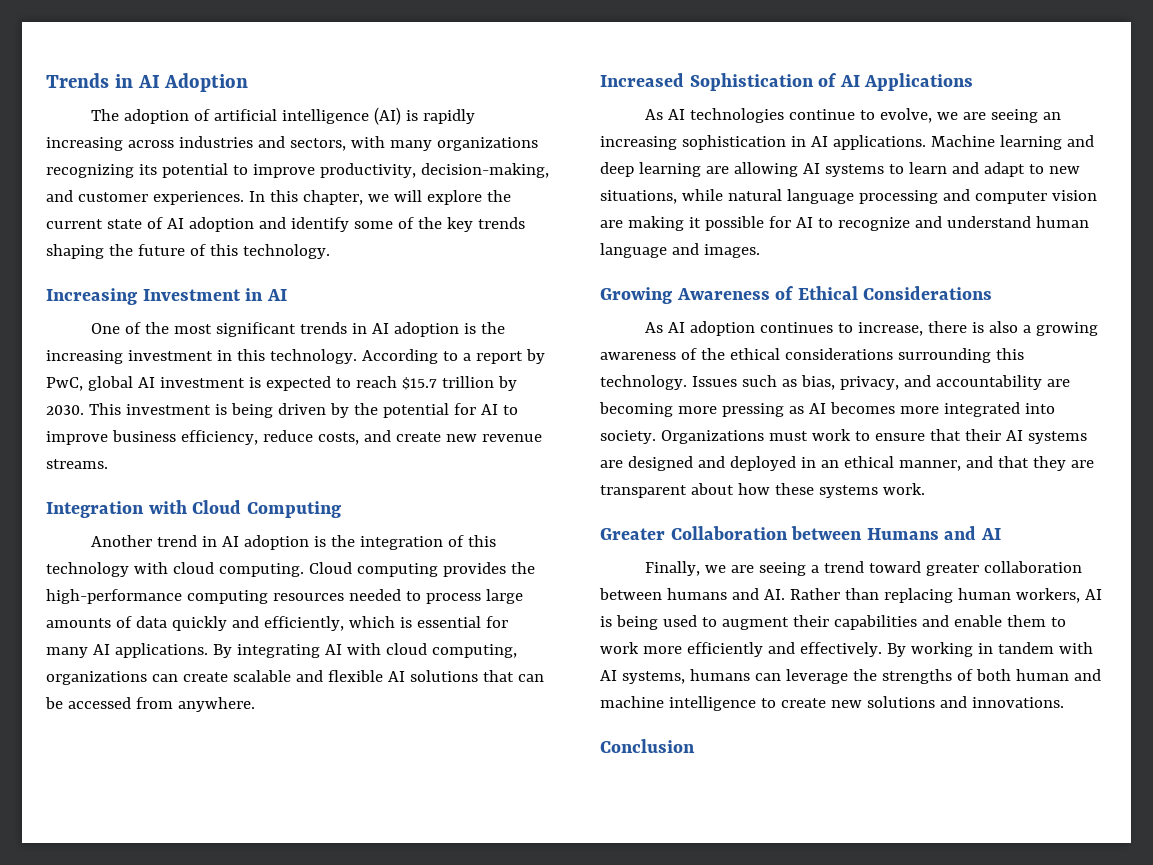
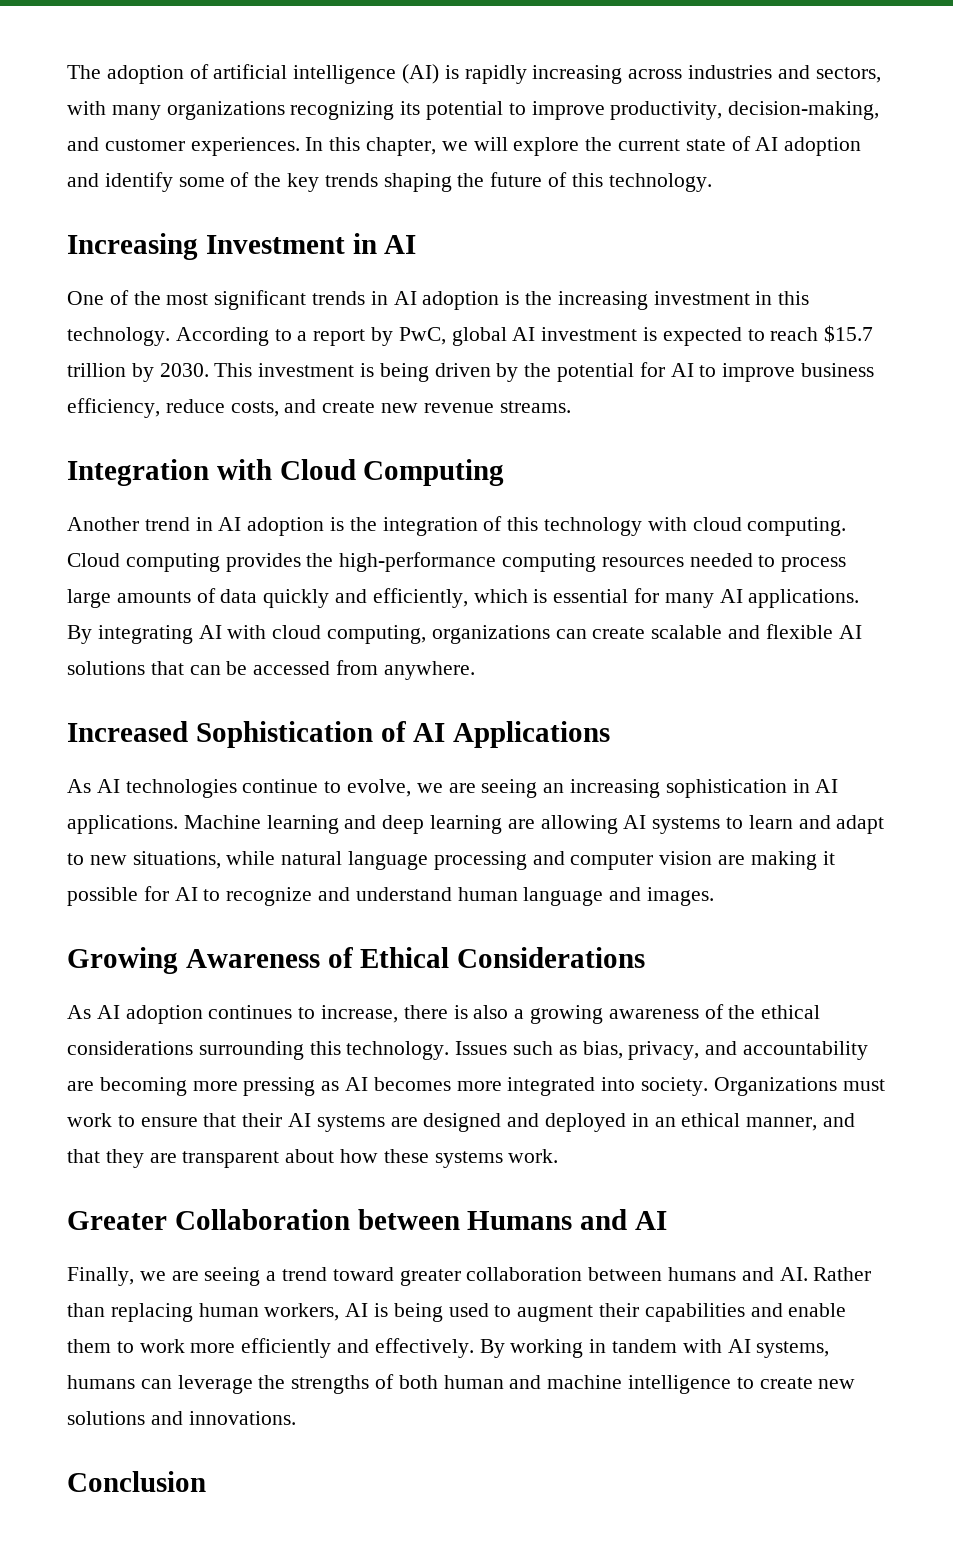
[46,73,249,92] Trends in AI Adoption // -> (67, 72) none

